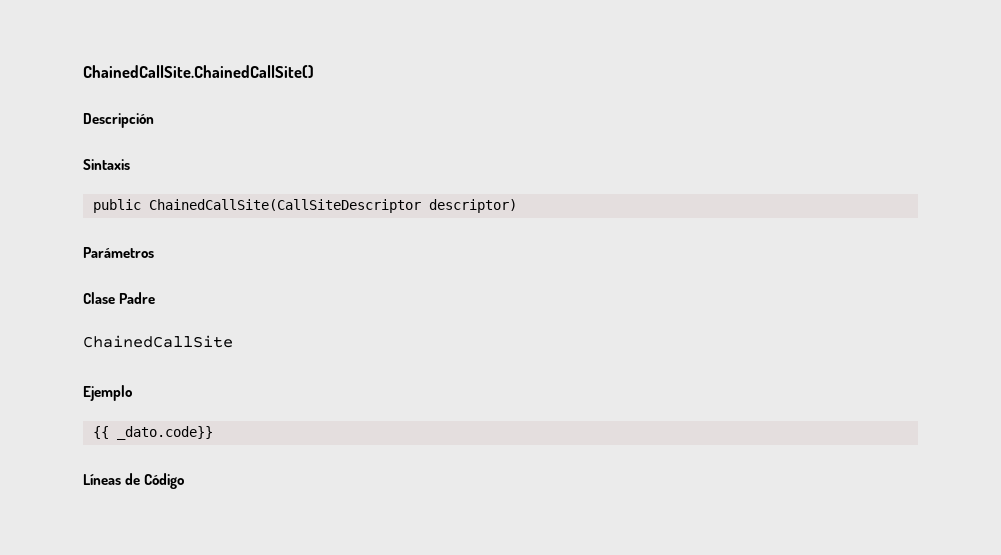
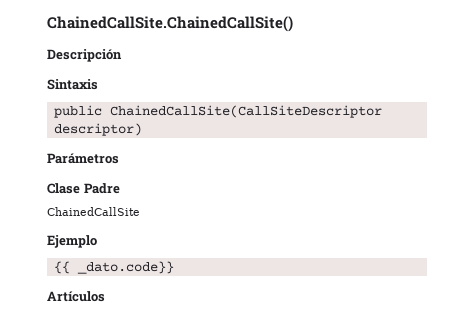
[83,473,185,489] Líneas de Código -> [47,291,105,302] Artículos

